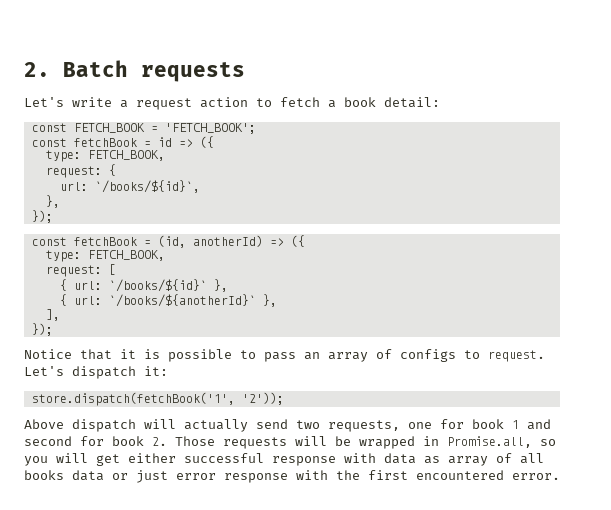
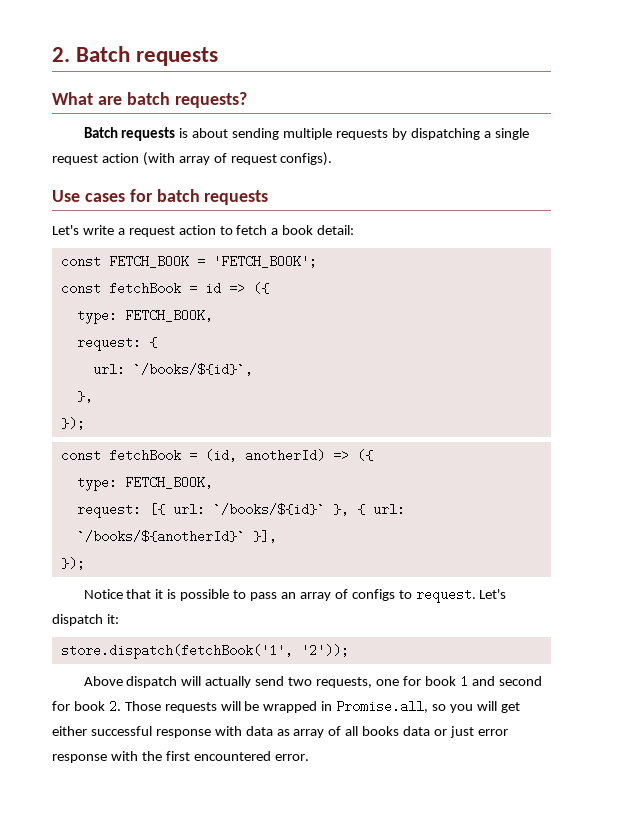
(245, 72) none -> [52,92,247,108] [83,127,529,141] [52,152,333,166] [52,189,269,205] // What are batch requests? // Batch requests is about sending multiple requests by dispatching a single request action (with array of request configs). // Use cases for batch requests
[108,264,116,275] [59,279,67,291] [ // { -> [148,503,165,516] [{
(228, 285) // -> (349, 509) none
[262,294,277,307] [45,309,60,321] }, // ], -> [252,530,277,543] }],

